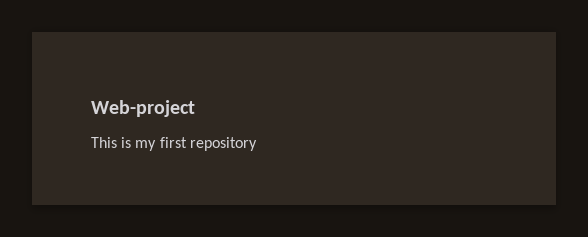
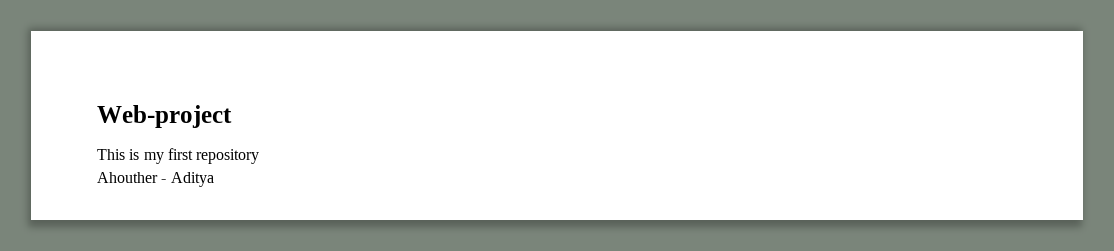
(257, 144) none -> [97,172,214,187] // Ahouther - Aditya

